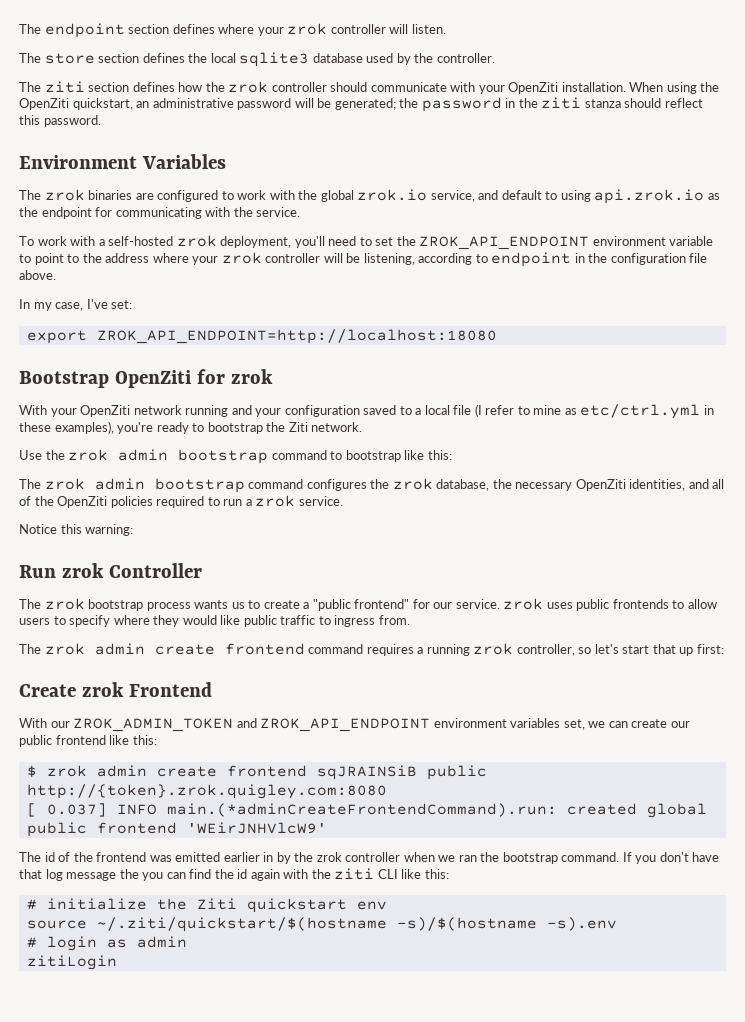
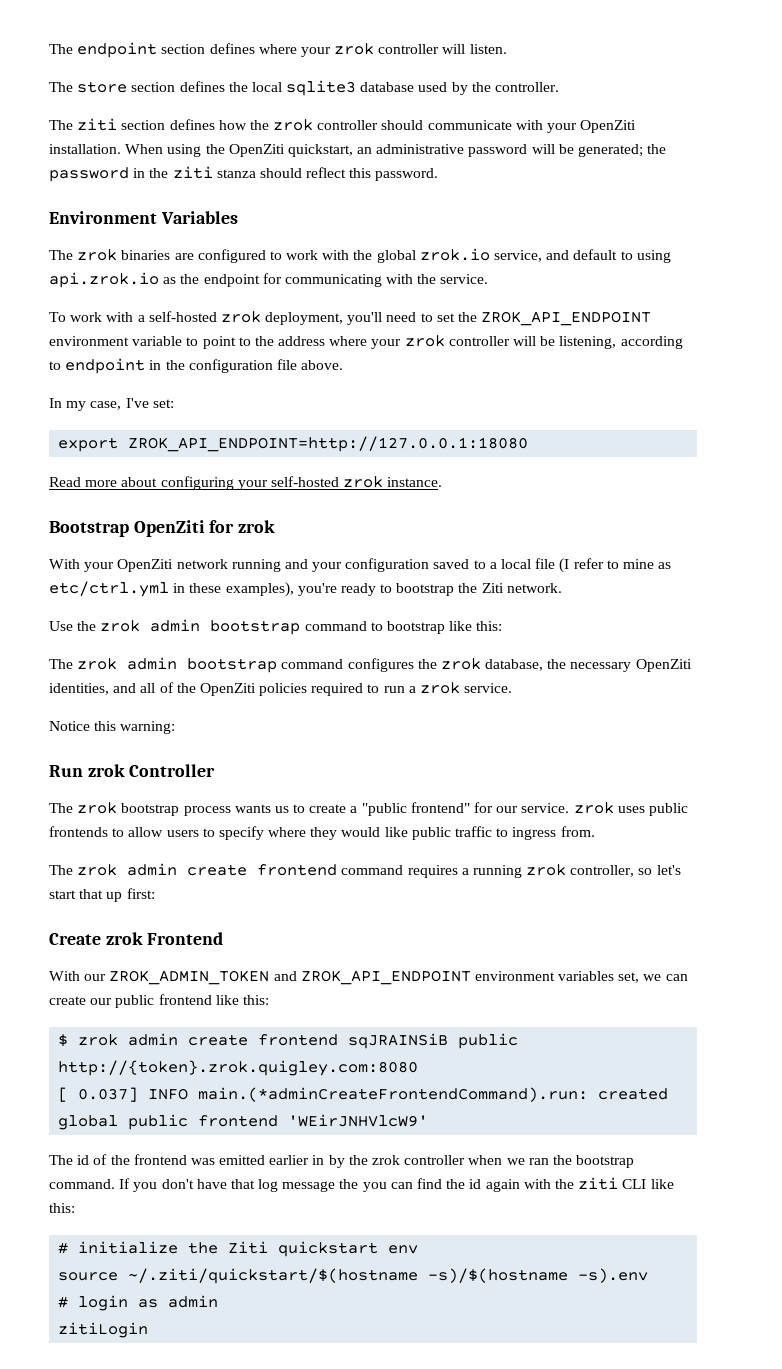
[96,329,497,344] ZROK_API_ENDPOINT=http://localhost:18080 -> [128,436,529,452] [49,476,443,490] ZROK_API_ENDPOINT=http://127.0.0.1:18080 // Read more about configuring your self-hosted zrok instance.

